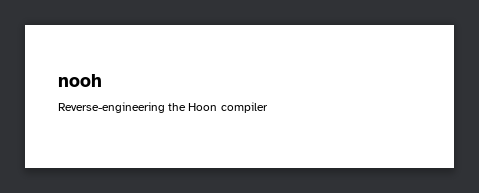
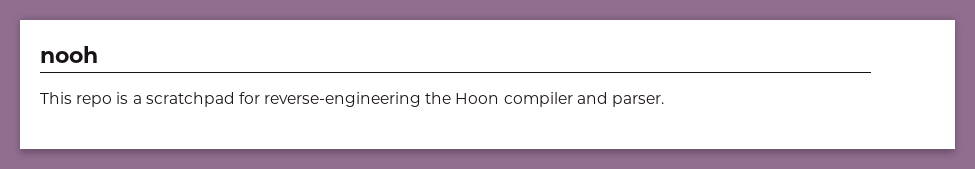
[58,102,165,113] Reverse-engineering -> [40,92,422,107] This repo is a scratchpad for reverse-engineering
(268, 107) none -> [576,92,665,107] and parser.

